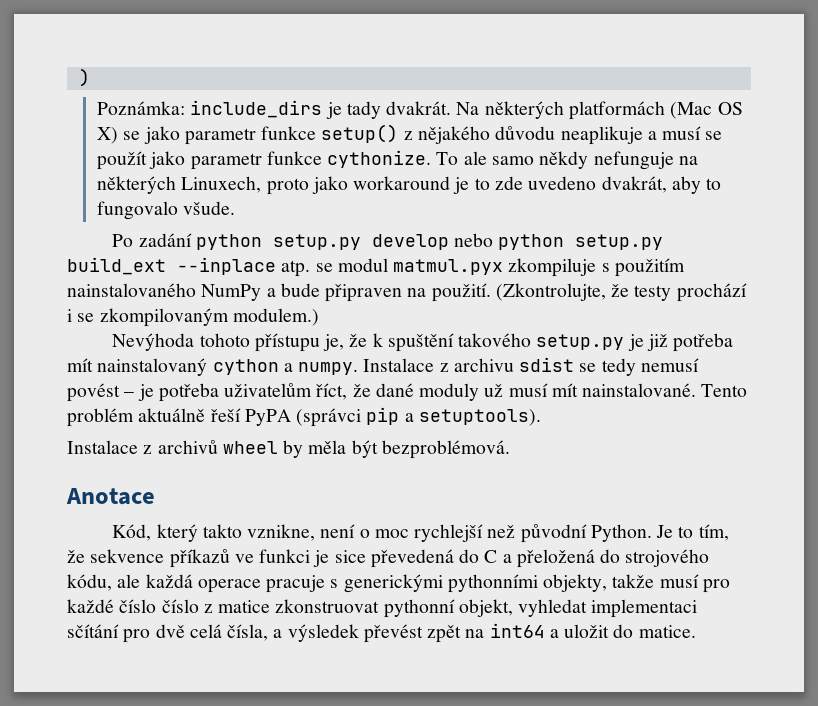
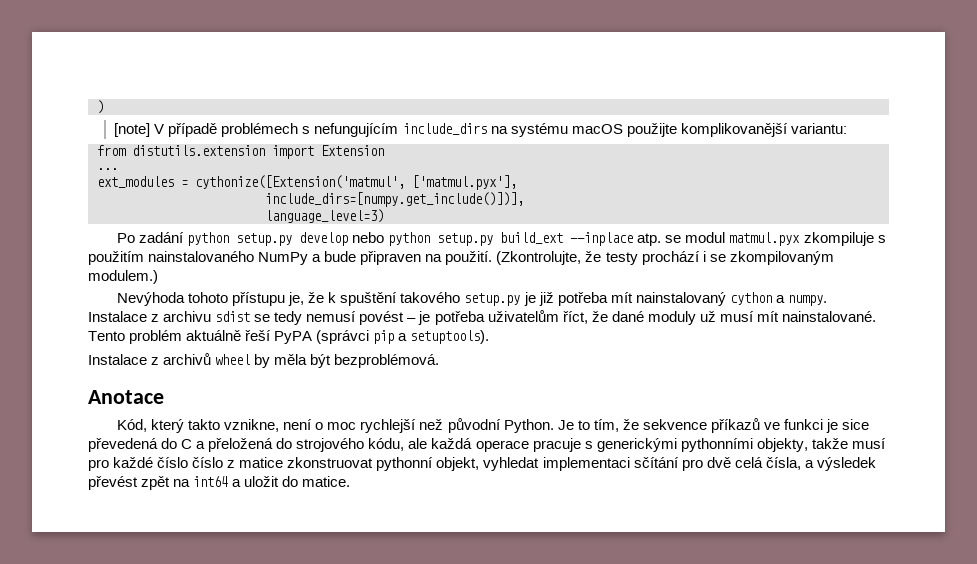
[97,100,743,120] [97,124,723,145] [97,150,698,170] [97,176,722,195] [97,201,236,220] Poznámka: include_dirs je tady dvakrát. Na některých platformách (Mac OS X) se jako parametr funkce setup() z nějakého důvodu neaplikuje a musí se použít jako parametr funkce cythonize. To ale samo někdy nefunguje na některých Linuxech, proto jako workaround je to zde uvedeno dvakrát, aby to fungovalo všude. -> [114,123,847,137] [97,145,384,159] [97,168,118,170] [97,175,517,190] [265,192,524,207] [265,209,384,223] [note] V případě problémech s nefungujícím include_dirs na systému macOS použijte komplikovanější variantu: // from distutils.extension import Extension // ... // ext_modules = cythonize([Extension('matmul', ['matmul.pyx'], // include_dirs=[numpy.get_include()])], // language_level=3)

